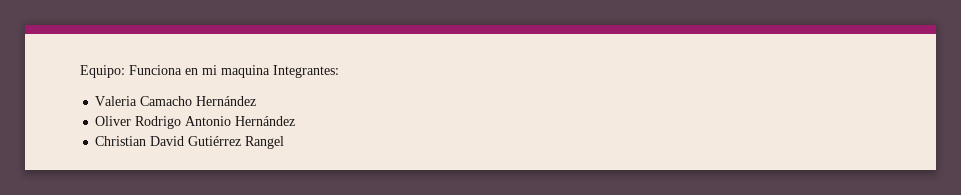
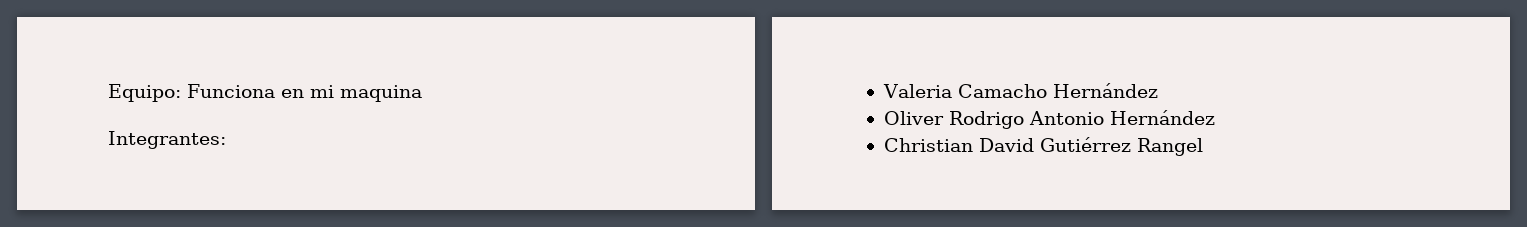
(270, 71) none -> (422, 93) //

